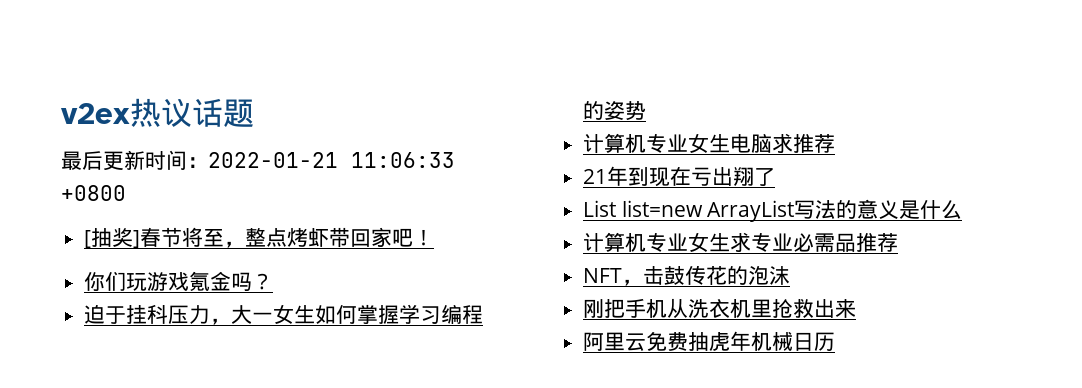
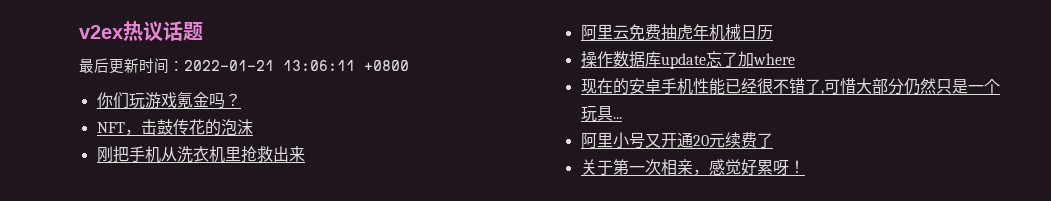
[351,152,455,168] 11:06:33 -> [283,60,355,71] 13:06:11
[84,227,435,248] // [抽奖]春节将至，整点烤虾带回家吧！ -> (409, 65) none
[84,304,484,325] [583,101,647,121] [583,133,836,154] [583,166,776,187] [583,199,963,222] [583,232,899,253] // 迫于挂科压力，大一女生如何掌握学习编程的姿势 // 计算机专业女生电脑求推荐 // 21年到现在亏出翔了 // List list=new ArrayList写法的意义是什么 // 计算机专业女生求专业必需品推荐 -> (241, 100) none
(836, 341) none -> [580,51,795,69] [580,78,1000,95] [580,106,622,122] [580,132,773,149] [580,159,805,176] // 操作数据库update忘了加where // 现在的安卓手机性能已经很不错了,可惜大部分仍然只是一个玩具... // 阿里小号又开通20元续费了 // 关于第一次相亲，感觉好累呀！

